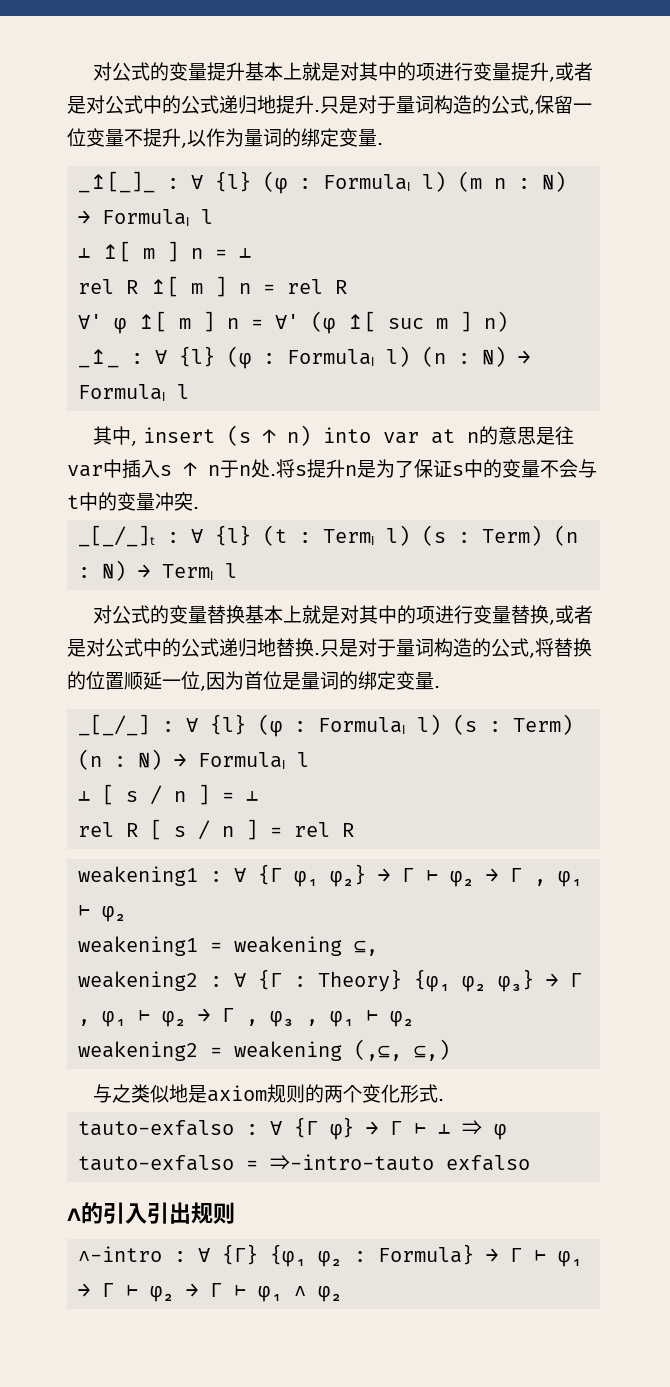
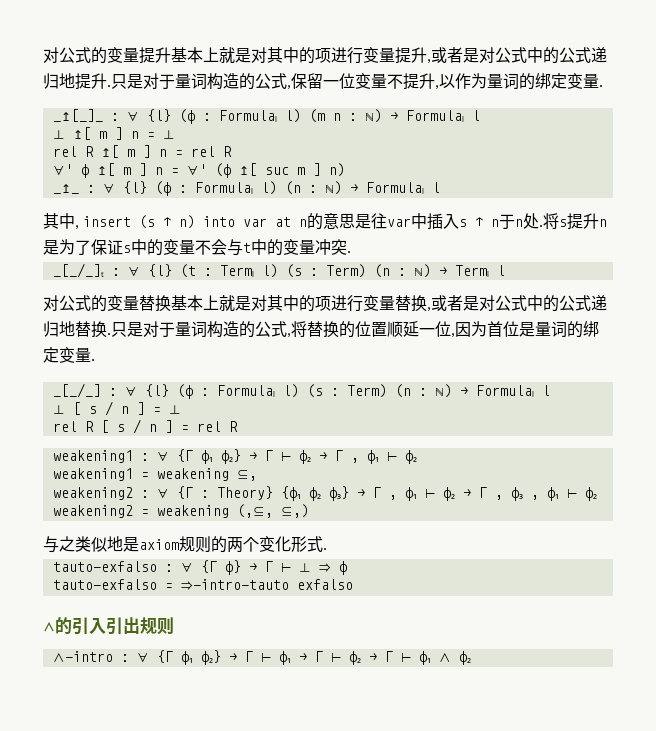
[222,1244,475,1267] {Γ} {φ₁ φ₂ : Formula} -> [156,650,221,665] {Γ φ₁ φ₂}

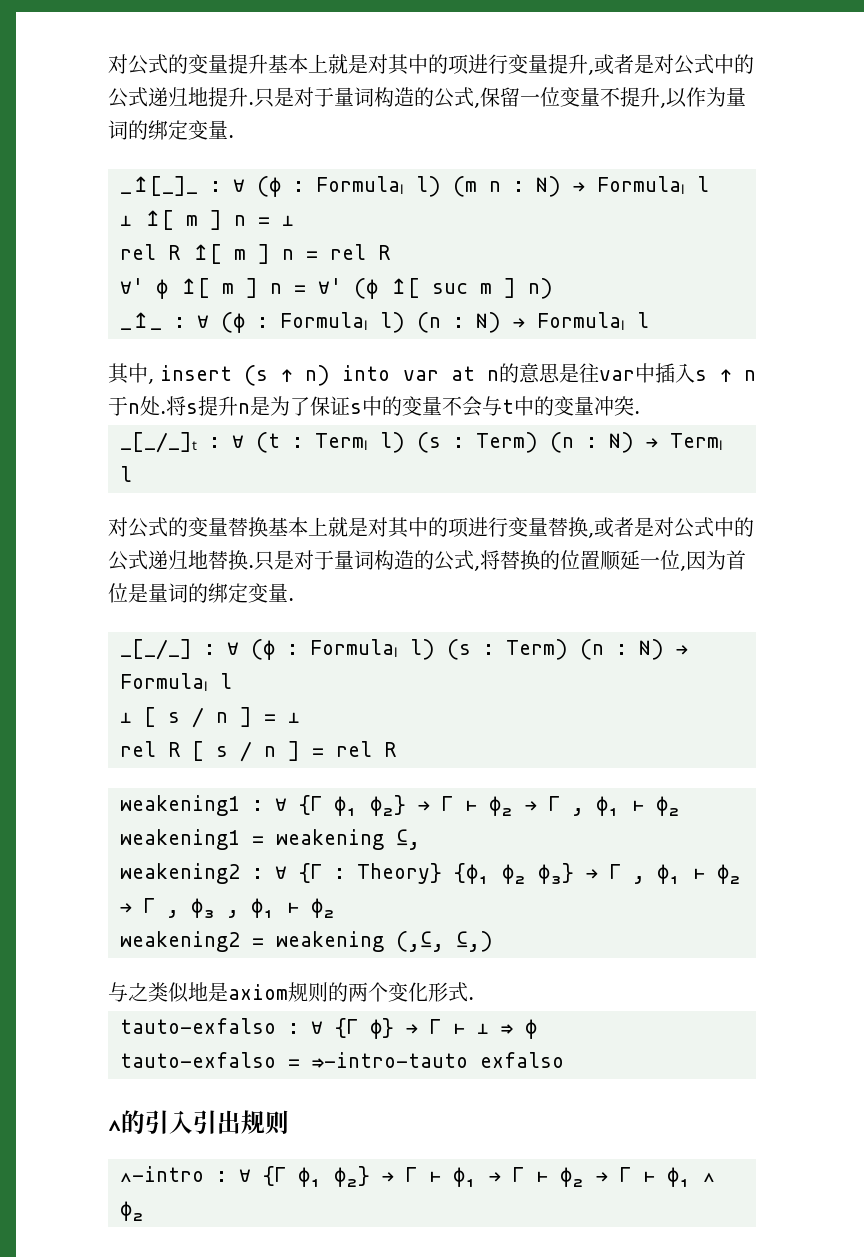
[146,109,171,122] {l} -> (245, 185) none
[122,181,147,194] {l} -> (209, 321) none
[147,264,172,277] {l} -> (244, 441) none
[144,384,169,397] {l} -> (239, 648) none

